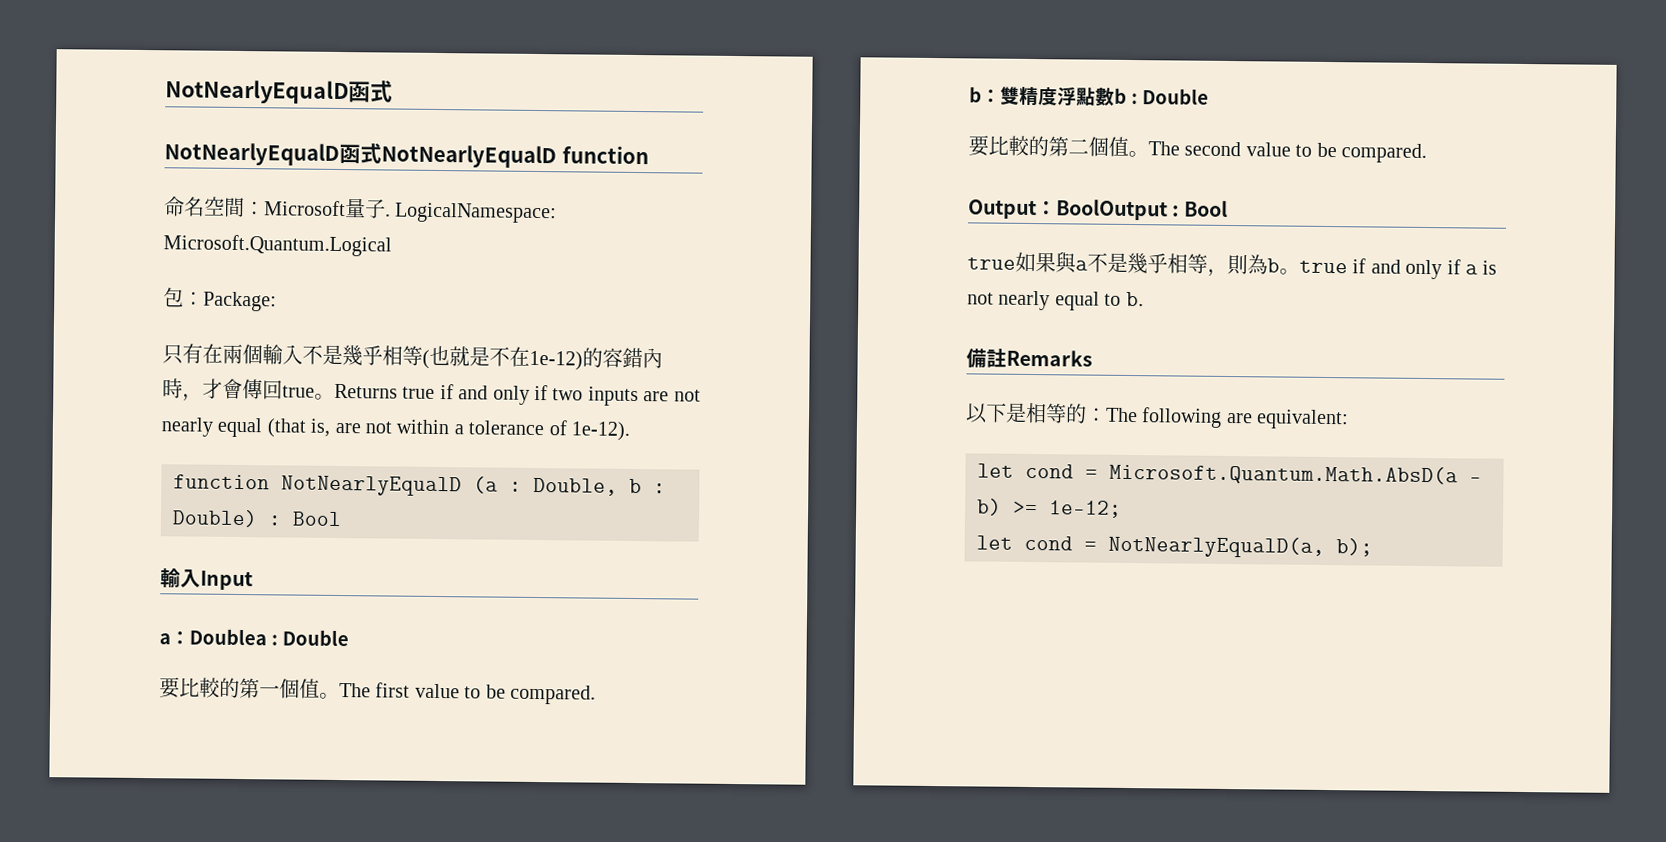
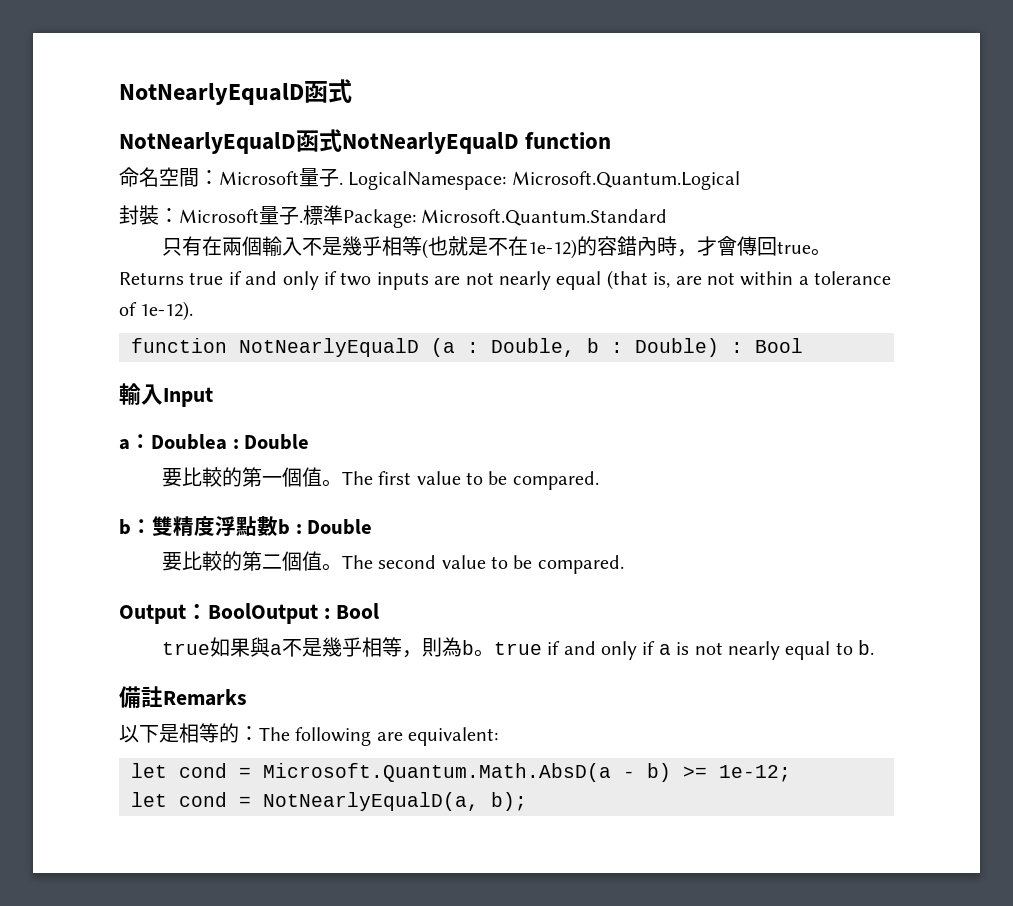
[163,287,204,308] 包： -> [119,205,343,225] 封裝：Microsoft量子.標準
(277, 301) none -> [421,209,668,226] Microsoft.Quantum.Standard

